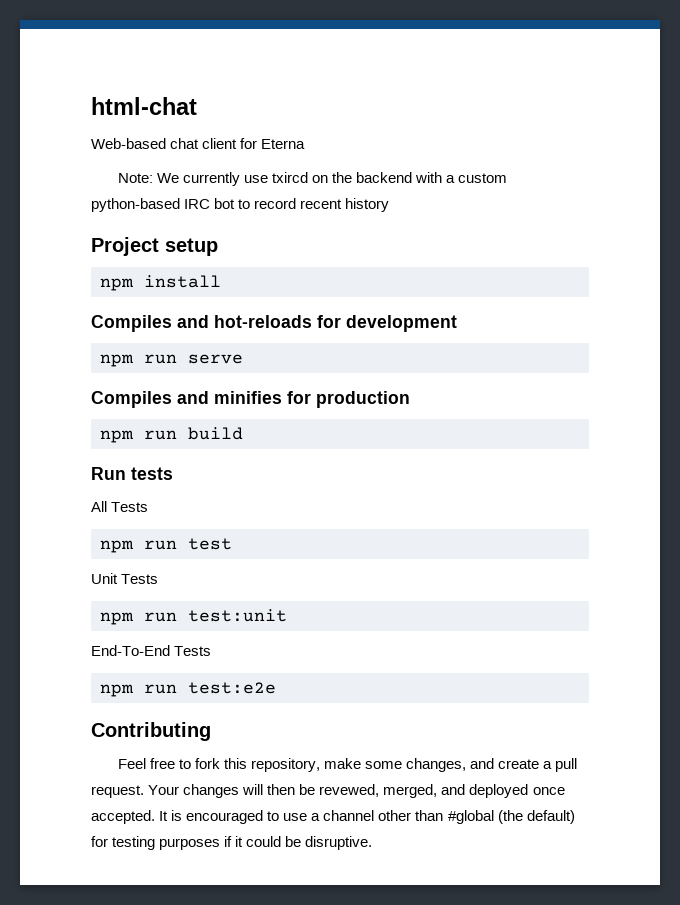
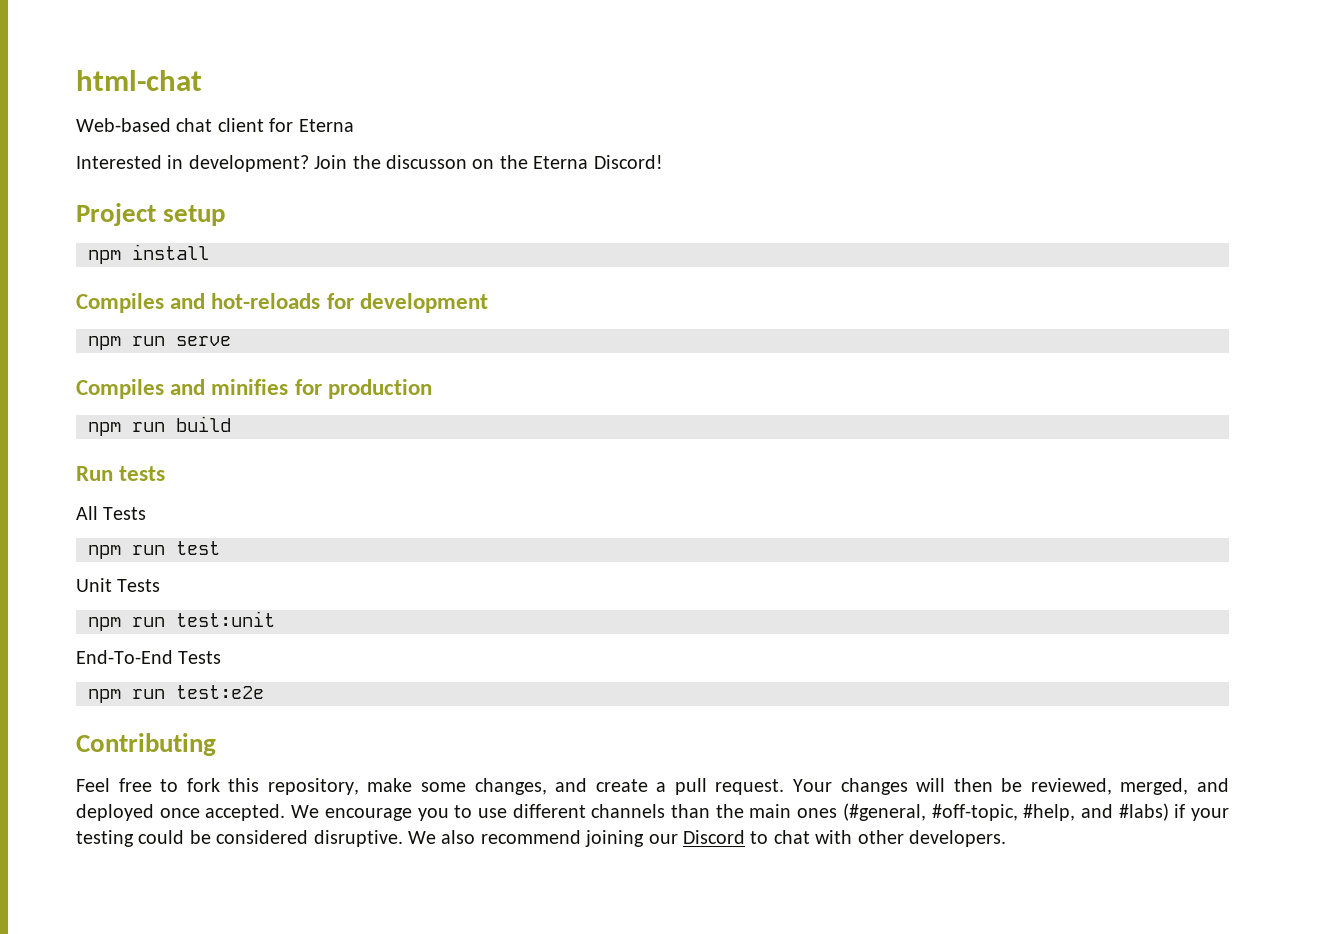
[117,172,508,186] [91,198,390,212] Note: We currently use txircd on the backend with a custom python-based IRC bot to record recent history -> [76,155,663,172] Interested in development? Join the discusson on the Eterna Discord!
[319,784,380,797] revewed, -> [1030,778,1112,795] reviewed,
[159,810,575,824] [91,836,373,850] It is encouraged to use a channel other than #global (the default) for testing purposes if it could be disruptive. -> [291,803,1230,821] [76,830,1006,847] We encourage you to use different channels than the main ones (#general, #off-topic, #help, and #labs) if your testing could be considered disruptive. We also recommend joining our Discord to chat with other developers.

